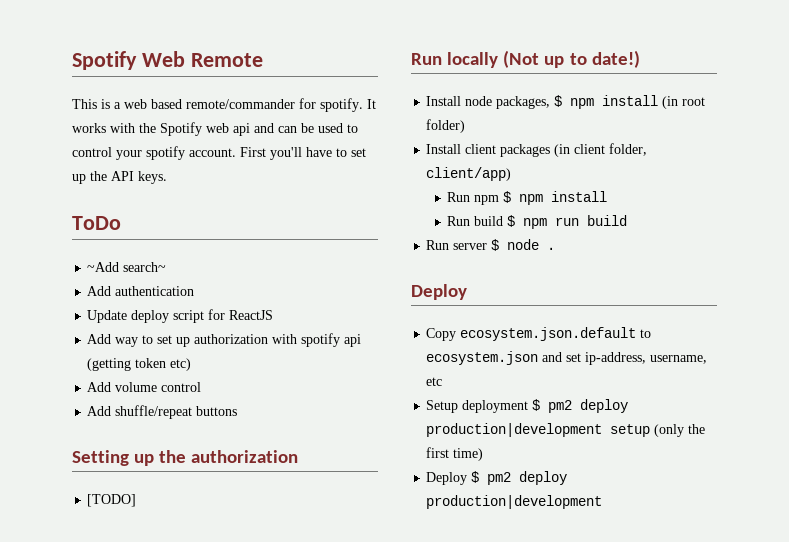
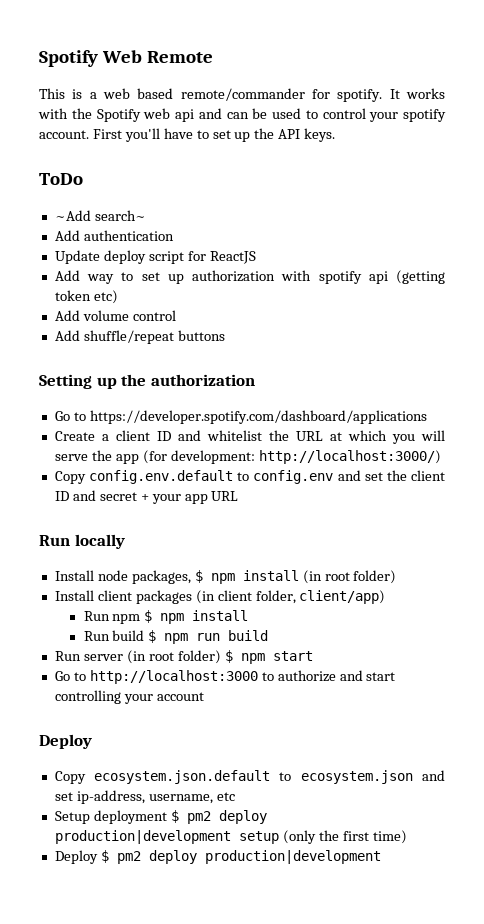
[87,494,137,507] [411,50,640,68] [TODO] // Run locally (Not up to date!) -> [54,410,427,424] [54,430,445,444] [54,450,441,464] [54,470,445,484] [54,490,239,504] [39,534,125,549] Go to https://developer.spotify.com/dashboard/applications // Create a client ID and whitelist the URL at which you will serve the app (for development: http://localhost:3000/) // Copy config.env.default to config.env and set the client ID and secret + your app URL // Run locally
[491,239,556,251] $ node . -> [126,650,313,664] [54,670,396,684] [54,690,204,704] (in root folder) $ npm start // Go to http://localhost:3000 to authorize and start controlling your account

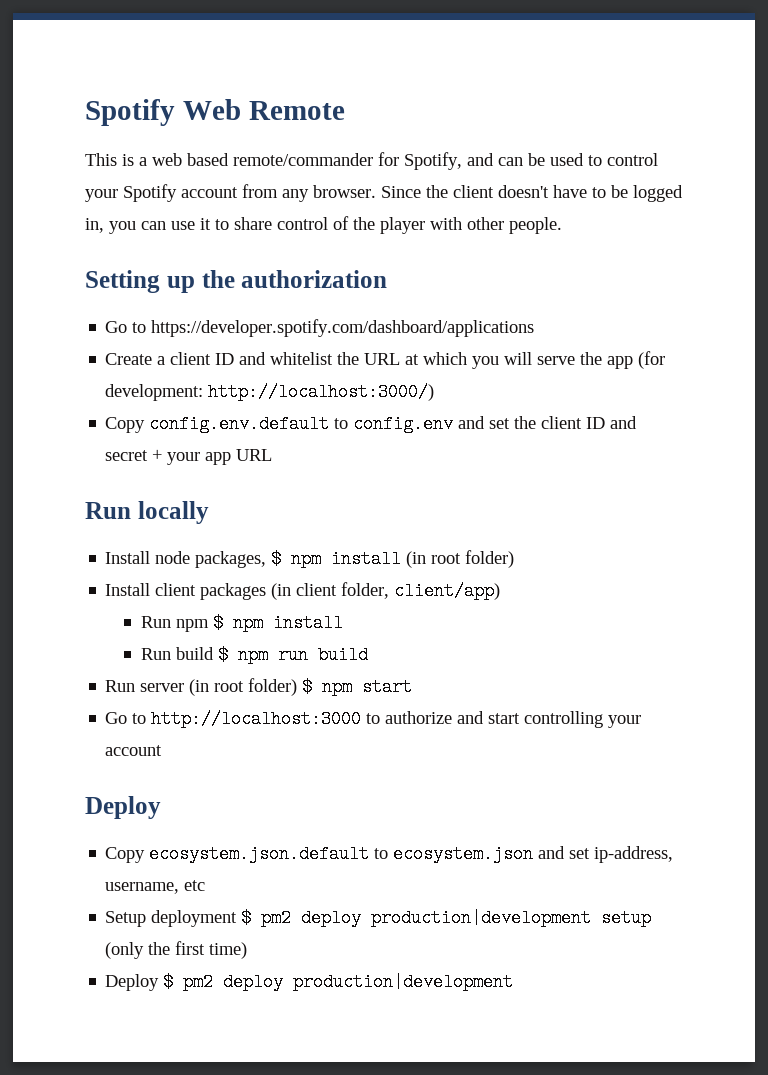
[337,88,445,102] [38,108,194,122] spotify. It works with the Spotify web api -> [404,152,462,170] Spotify,
[403,109,446,122] [39,128,336,142] [39,173,83,185] [54,210,146,221] [54,230,174,241] [54,250,256,264] [54,270,445,284] [54,290,118,304] [54,310,176,321] [54,330,225,344] spotify account. First you'll have to set up the API keys. // ToDo // ~Add search~ // Add authentication // Update deploy script for ReactJS // Add way to set up authorization with spotify api (getting token etc) // Add volume control // Add shuffle/repeat buttons -> [123,184,683,202] [85,216,562,234] Spotify account from any browser. Since the client doesn't have to be logged in, you can use it to share control of the player with other people.

